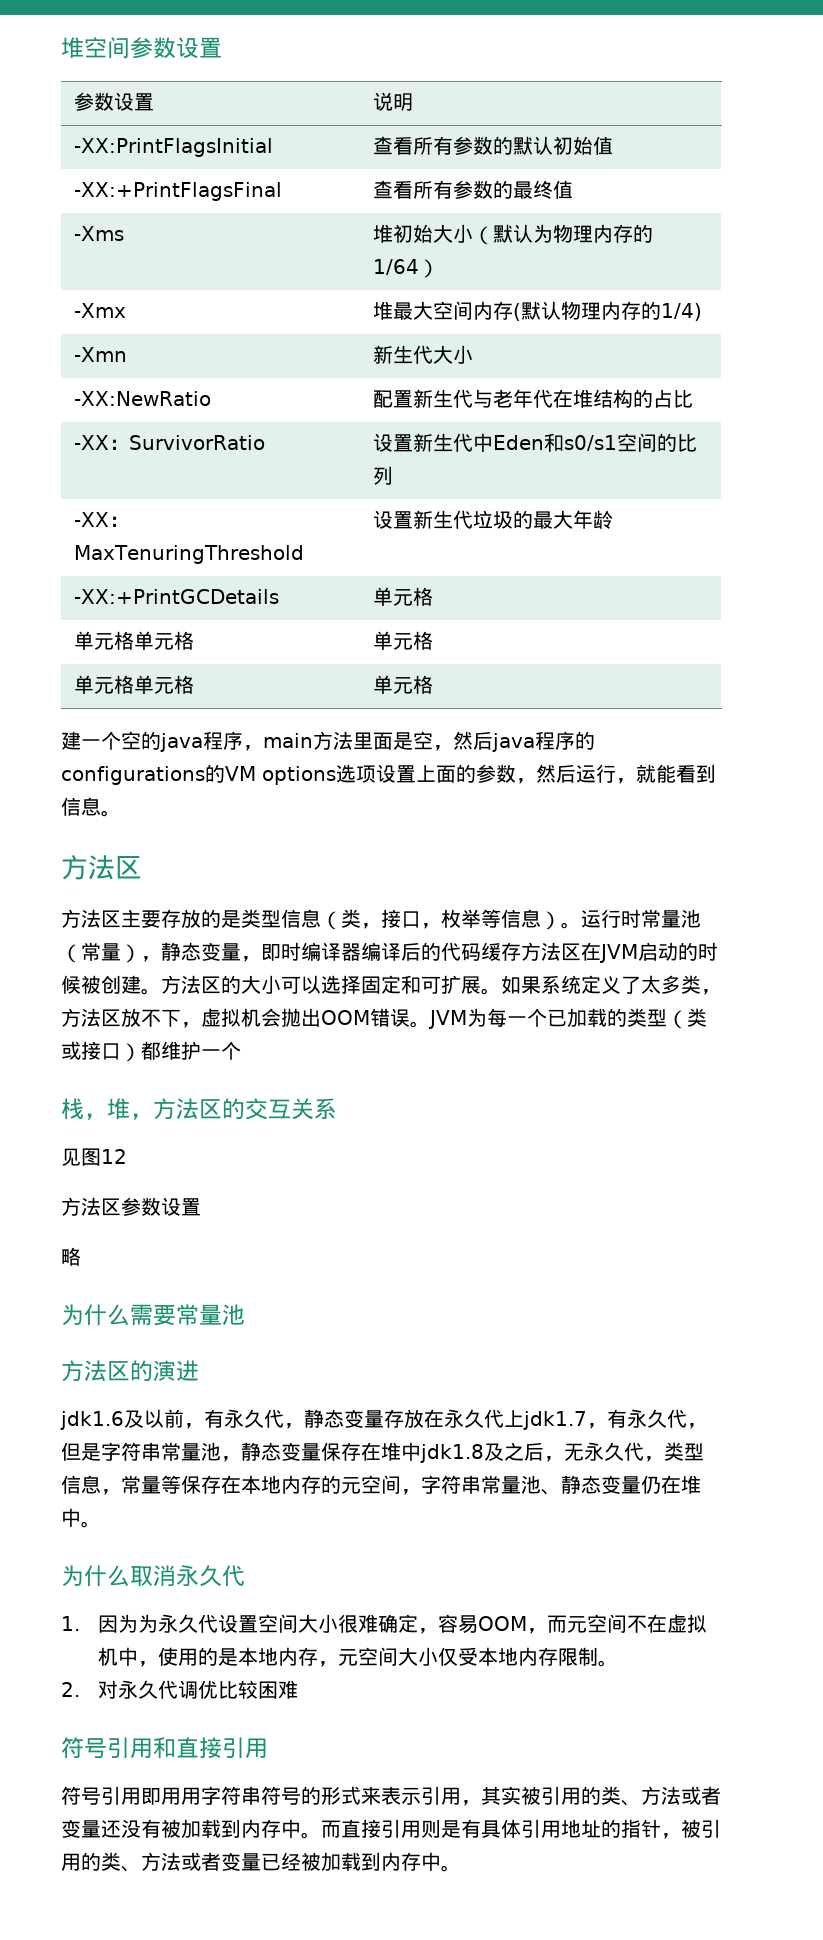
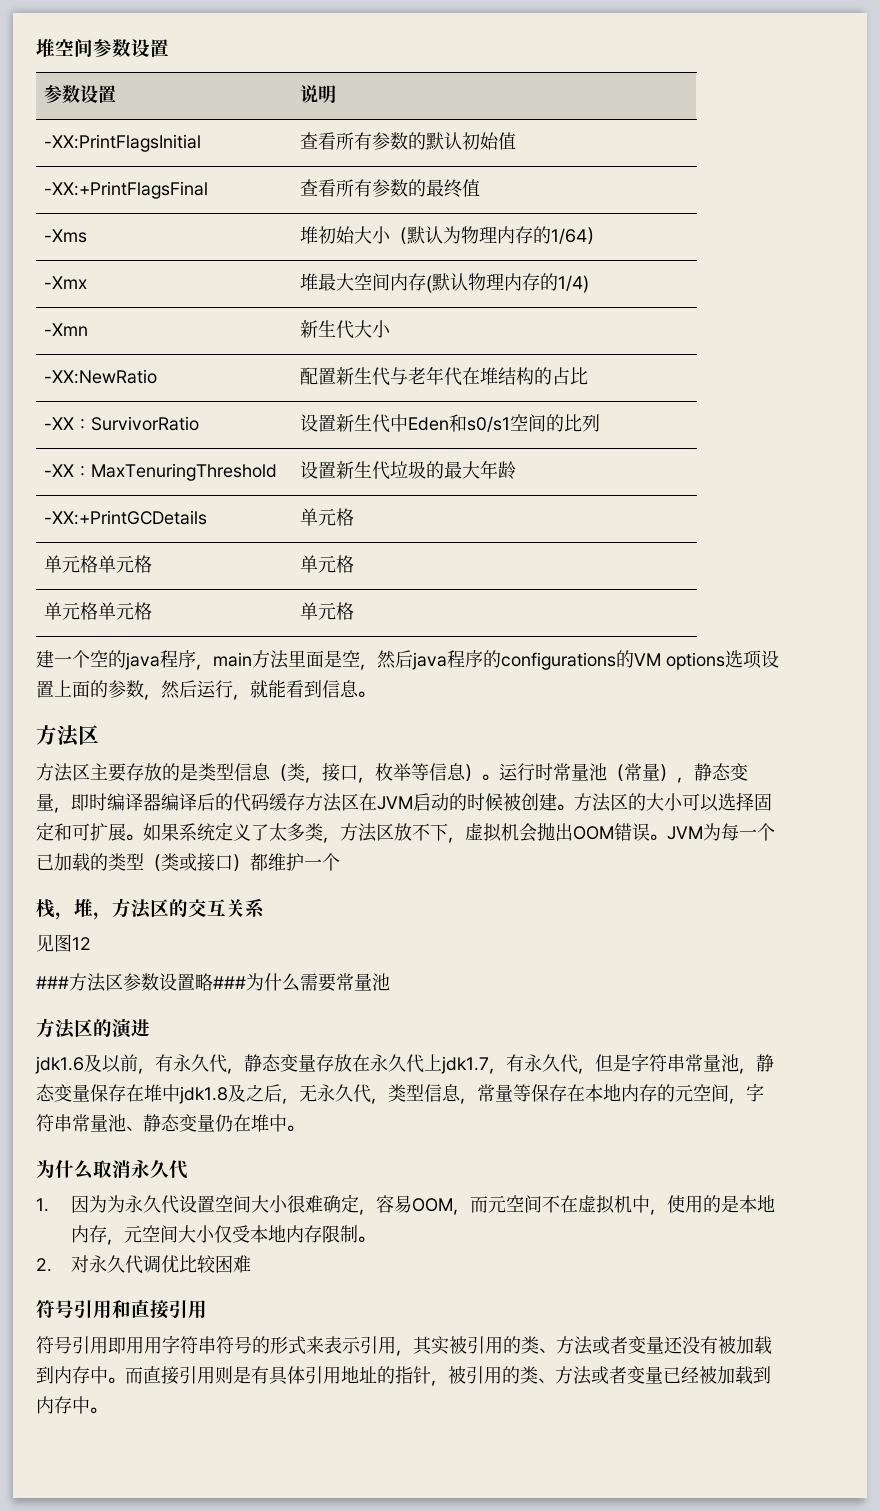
(127, 1156) none -> [36,976,69,989] ###
(201, 1207) // -> (195, 982) none
(81, 1256) // -> [213,976,246,989] ###

